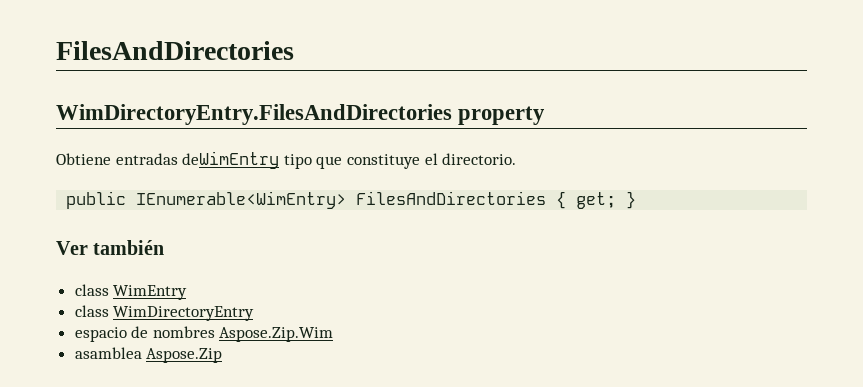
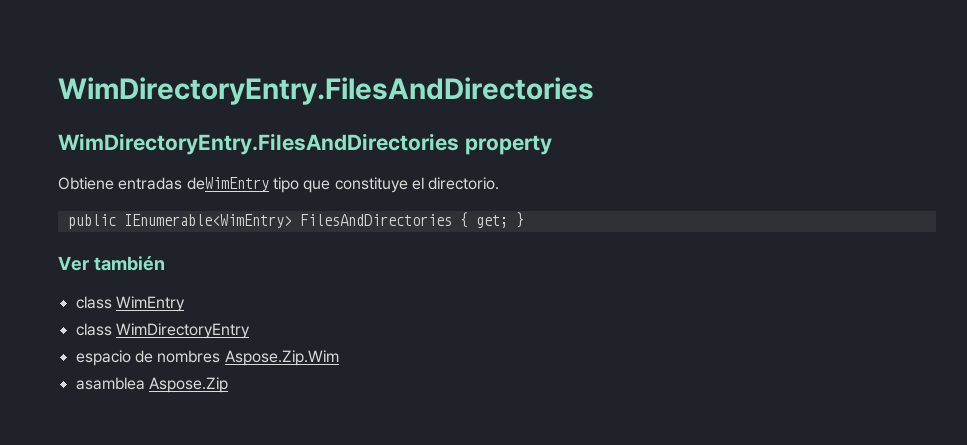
[56,41,294,60] FilesAndDirectories -> [58,77,594,105] WimDirectoryEntry.FilesAndDirectories

